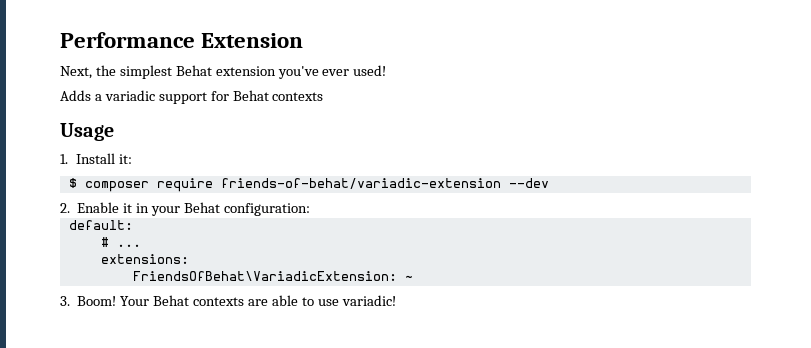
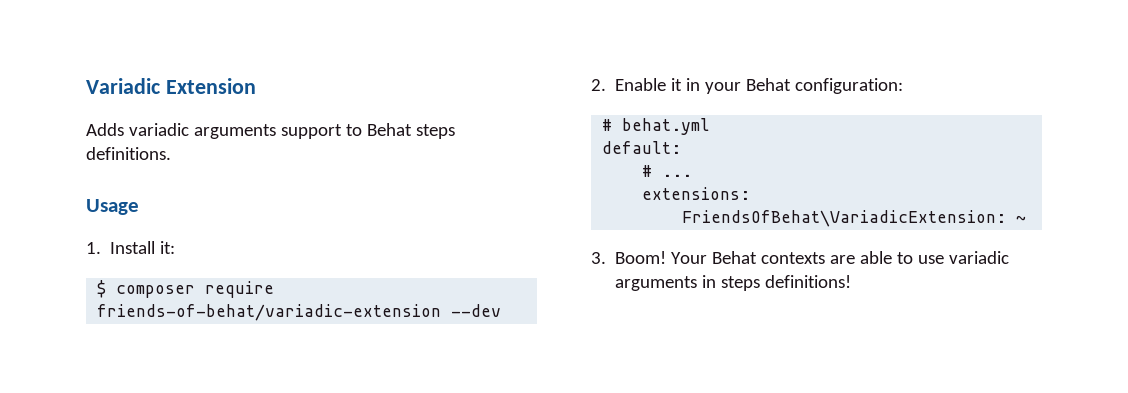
[60,32,195,48] Performance -> [86,78,160,94] Variadic
[60,65,387,79] [60,90,324,104] Next, the simplest Behat extension you've ever used! // Adds a variadic support for Behat contexts -> [86,123,455,139] [86,147,171,160] Adds variadic arguments support to Behat steps definitions.
(310, 209) none -> [602,118,711,135] // # behat.yml
[341,295,396,306] variadic! -> [949,251,1010,264] [615,275,852,291] variadic arguments in steps definitions!

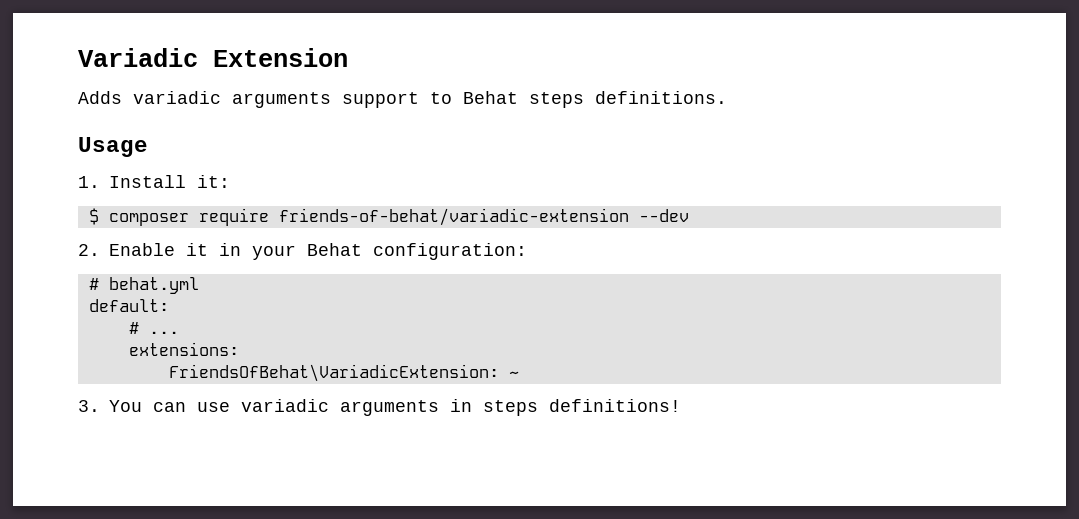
[615,251,914,264] Boom! Your Behat contexts are able to -> [109,400,186,412] You can

